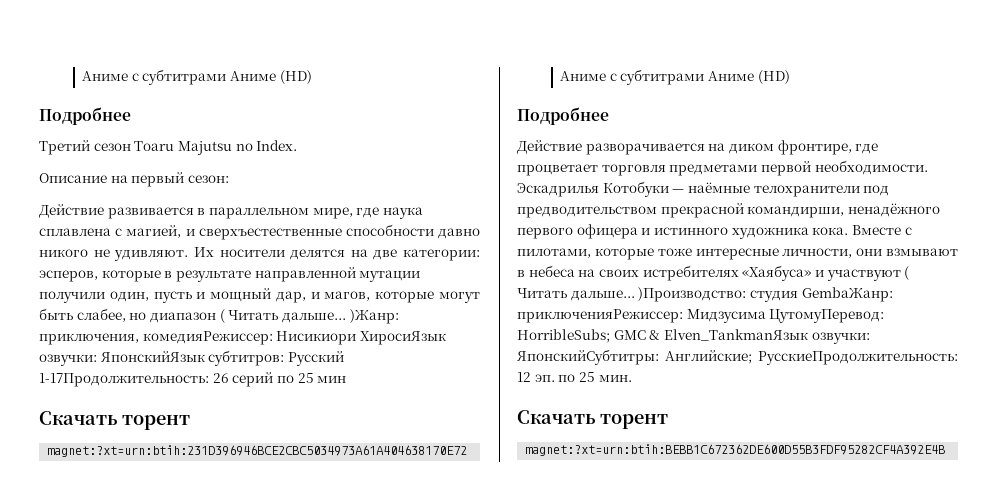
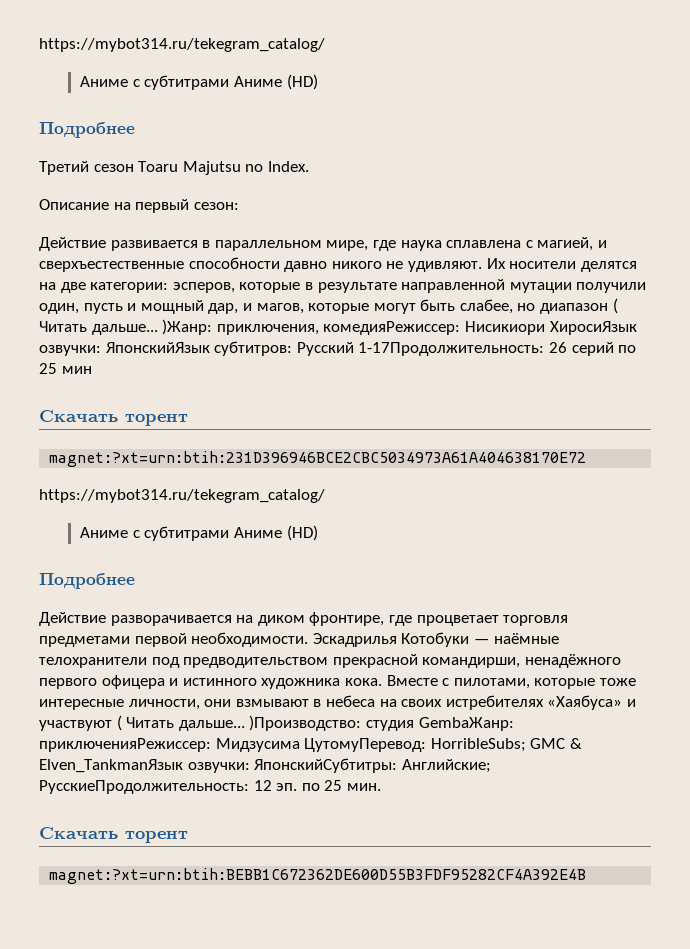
(82, 76) none -> [39,38,325,52] https://mybot314.ru/tekegram_catalog/ //
(468, 451) none -> [39,489,325,503] // https://mybot314.ru/tekegram_catalog/

